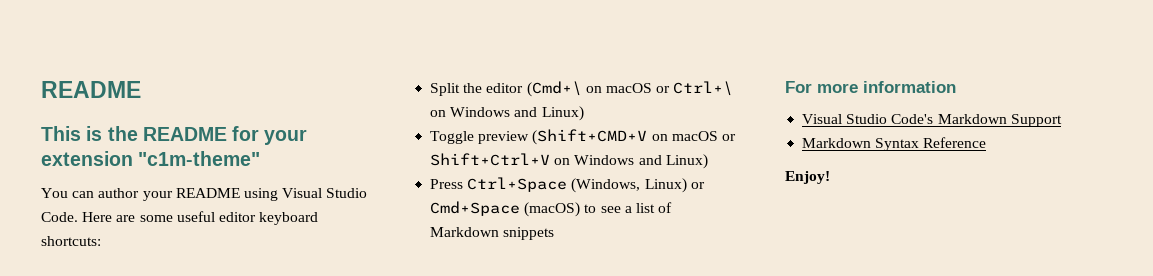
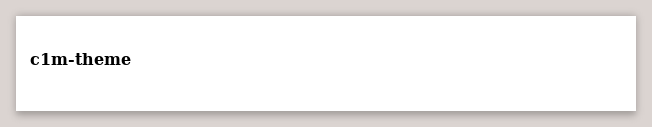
[41,81,141,98] [41,126,308,145] [41,151,261,166] [41,188,368,201] [41,211,319,225] [41,236,101,246] [430,81,734,97] [430,106,584,121] [430,129,736,145] [430,153,708,169] [430,177,705,193] [430,201,673,217] [430,227,555,240] [785,81,956,93] [802,114,1062,127] [802,137,987,151] [785,171,830,184] README // This is the README for your extension "c1m-theme" // You can author your README using Visual Studio Code. Here are some useful editor keyboard shortcuts: // Split the editor (Cmd+\ on macOS or Ctrl+\ on Windows and Linux) // Toggle preview (Shift+CMD+V on macOS or Shift+Ctrl+V on Windows and Linux) // Press Ctrl+Space (Windows, Linux) or Cmd+Space (macOS) to see a list of Markdown snippets // For more information // Visual Studio Code's Markdown Support // Markdown Syntax Reference // Enjoy! -> [30,53,131,65] c1m-theme

